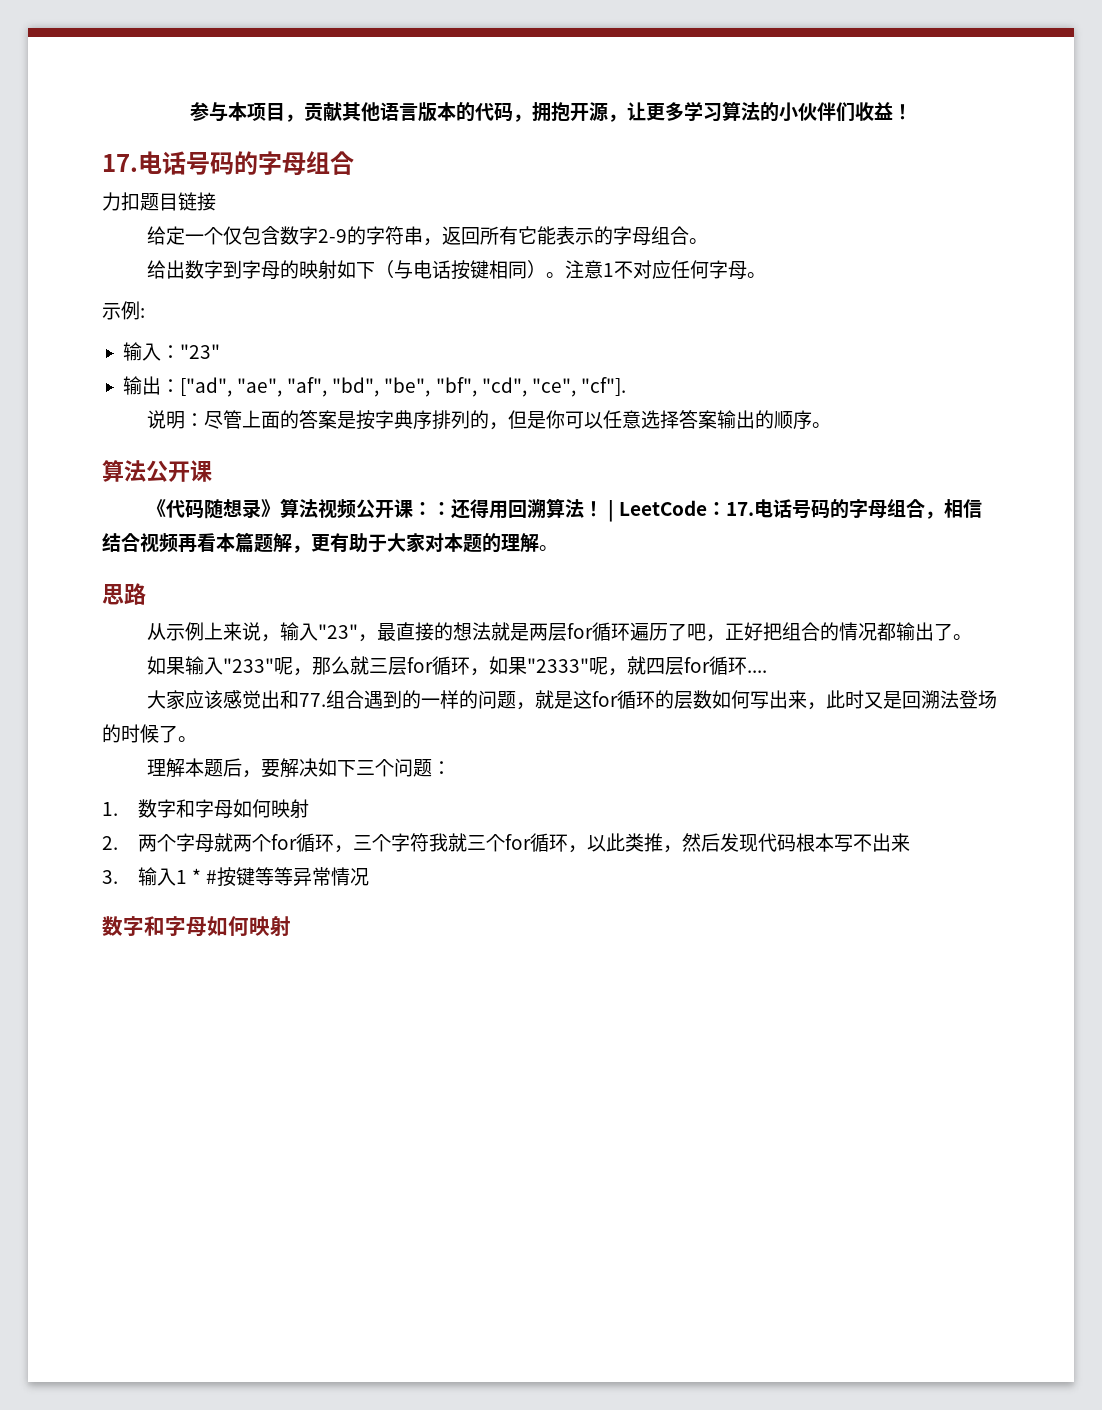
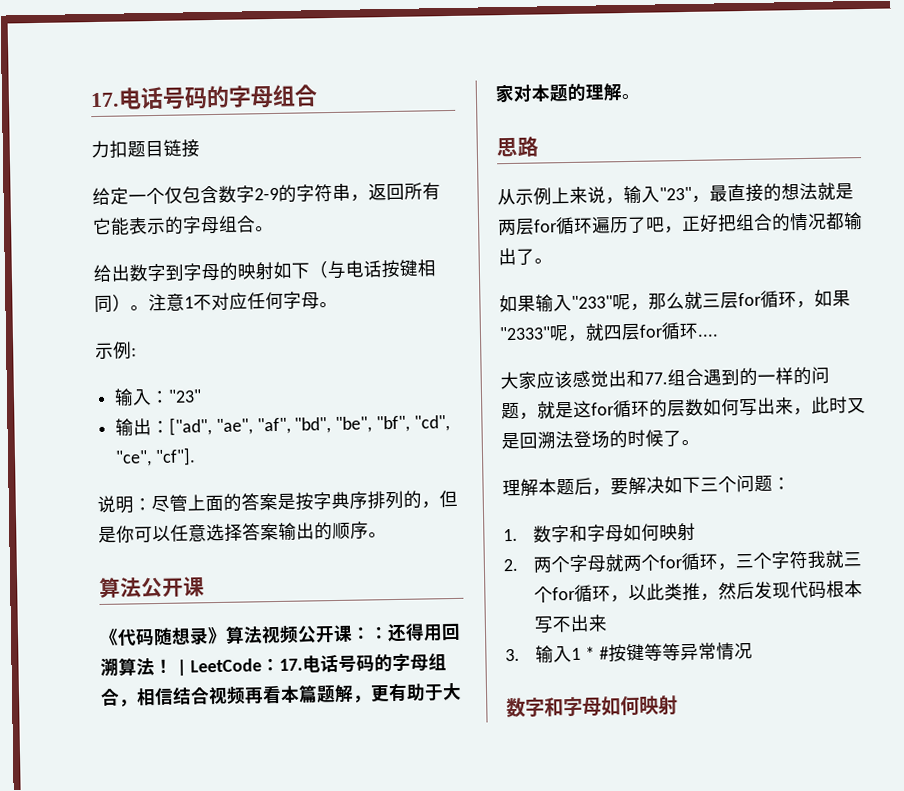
[190,101,912,122] 参与本项目，贡献其他语言版本的代码，拥抱开源，让更多学习算法的小伙伴们收益！ // -> (90, 100) none

